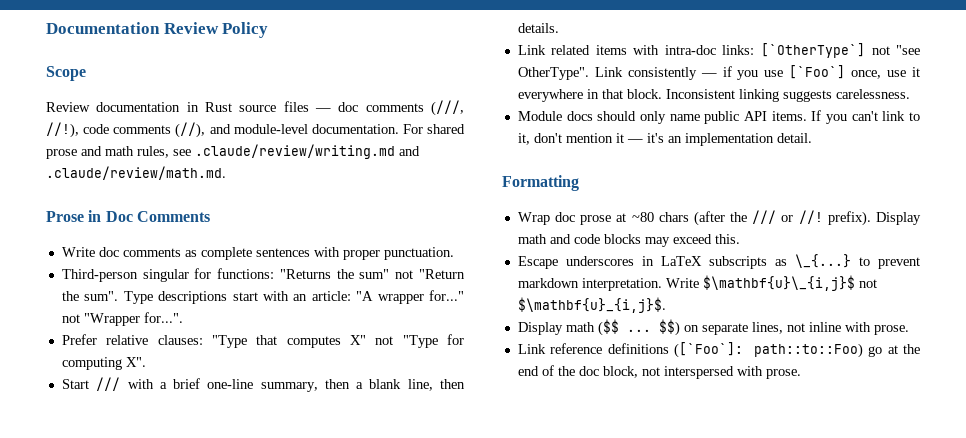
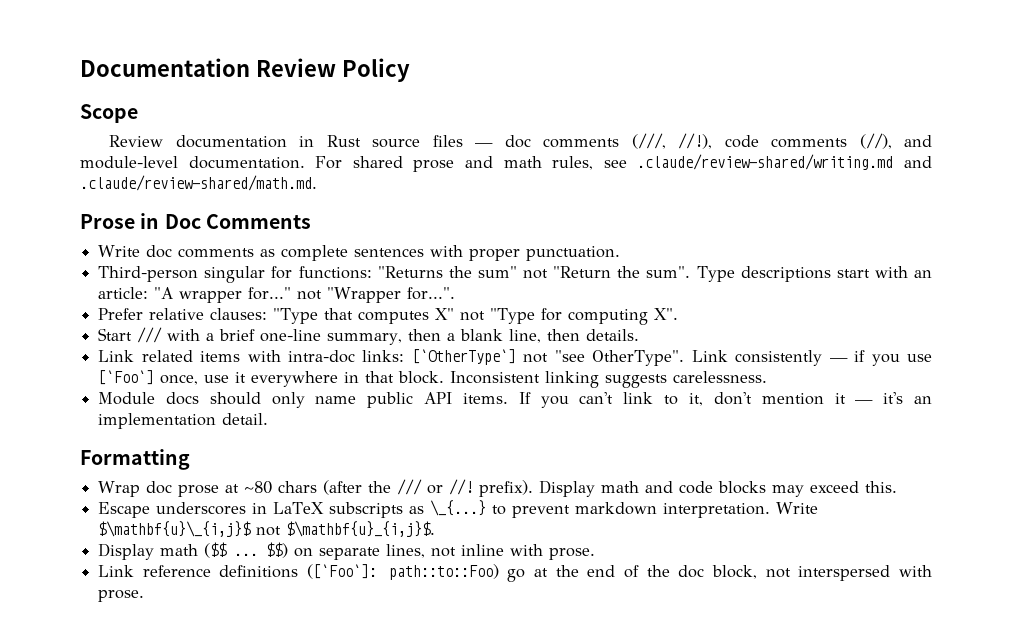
[195,144,420,159] [46,166,226,180] .claude/review/writing.md and .claude/review/math.md. -> [637,154,933,170] [80,175,317,191] .claude/review-shared/writing.md and .claude/review-shared/math.md.

